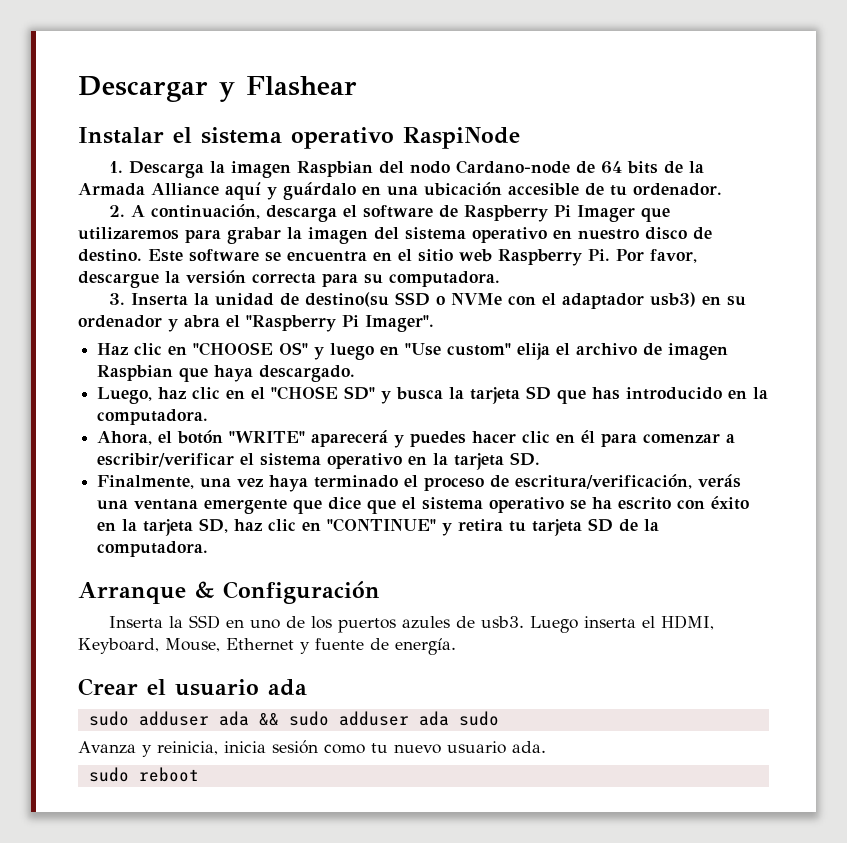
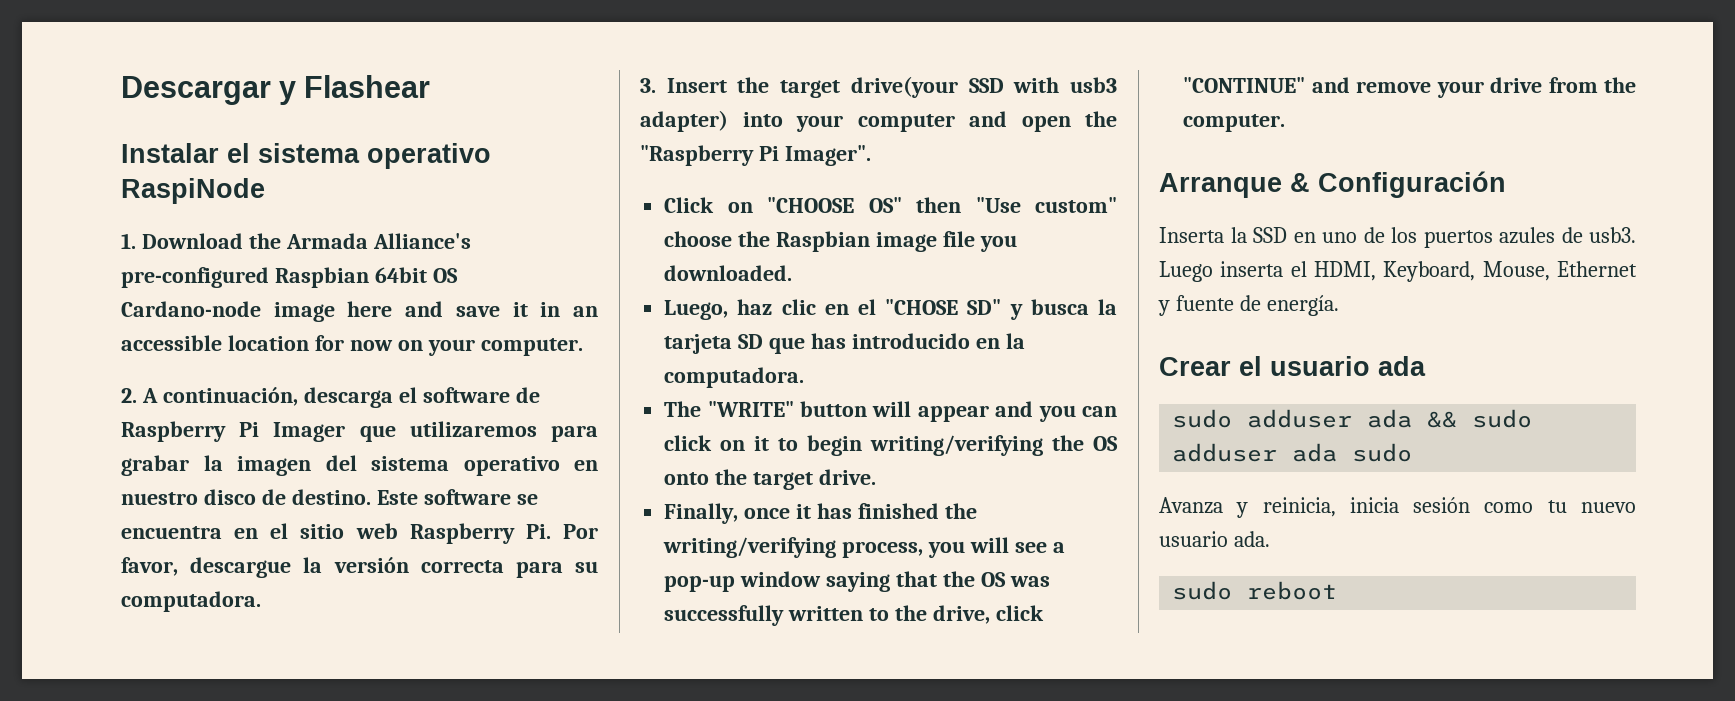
[128,160,704,178] [78,182,722,200] Descarga la imagen Raspbian del nodo Cardano-node de 64 bits de la Armada Alliance aquí y guárdalo en una ubicación accesible de tu ordenador. -> [141,233,471,249] [121,267,458,288] [121,301,598,322] [121,335,583,356] Download the Armada Alliance's pre-configured Raspbian 64bit OS Cardano-node image here and save it in an accessible location for now on your computer.
[130,292,746,309] [78,315,434,332] [97,342,729,360] [97,365,356,382] Inserta la unidad de destino(su SSD o NVMe con el adaptador usb3) en su ordenador y abra el "Raspberry Pi Imager". // Haz clic en "CHOOSE OS" y luego en "Use custom" elija el archivo de imagen Raspbian que haya descargado. -> [666,76,1117,98] [640,110,1117,132] [640,145,871,166] [664,197,1117,213] [664,231,1017,252] [664,265,793,281] Insert the target drive(your SSD with usb3 adapter) into your computer and open the "Raspberry Pi Imager". // Click on "CHOOSE OS" then "Use custom" choose the Raspbian image file you downloaded.
[97,430,736,448] [97,452,541,470] [97,474,742,492] [97,496,750,514] [97,518,660,536] [97,541,209,557] Ahora, el botón "WRITE" aparecerá y puedes hacer clic en él para comenzar a escribir/verificar el sistema operativo en la tarjeta SD. // Finalmente, una vez haya terminado el proceso de escritura/verificación, verás una ventana emergente que dice que el sistema operativo se ha escrito con éxito en la tarjeta SD, haz clic en "CONTINUE" y retira tu tarjeta SD de la computadora. -> [664,401,1117,422] [664,435,1118,456] [664,469,877,490] [664,503,977,524] [663,537,1065,558] [664,571,1050,592] [664,605,1044,626] [1183,77,1636,98] [1183,114,1286,132] The "WRITE" button will appear and you can click on it to begin writing/verifying the OS onto the target drive. // Finally, once it has finished the writing/verifying process, you will see a pop-up window saying that the OS was successfully written to the drive, click "CONTINUE" and remove your drive from the computer.

